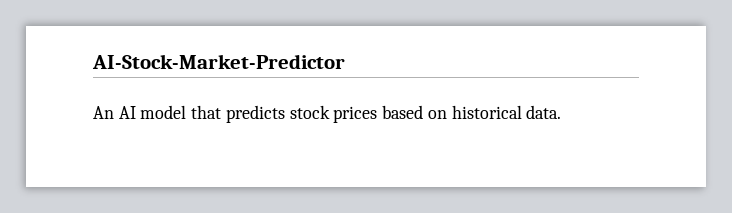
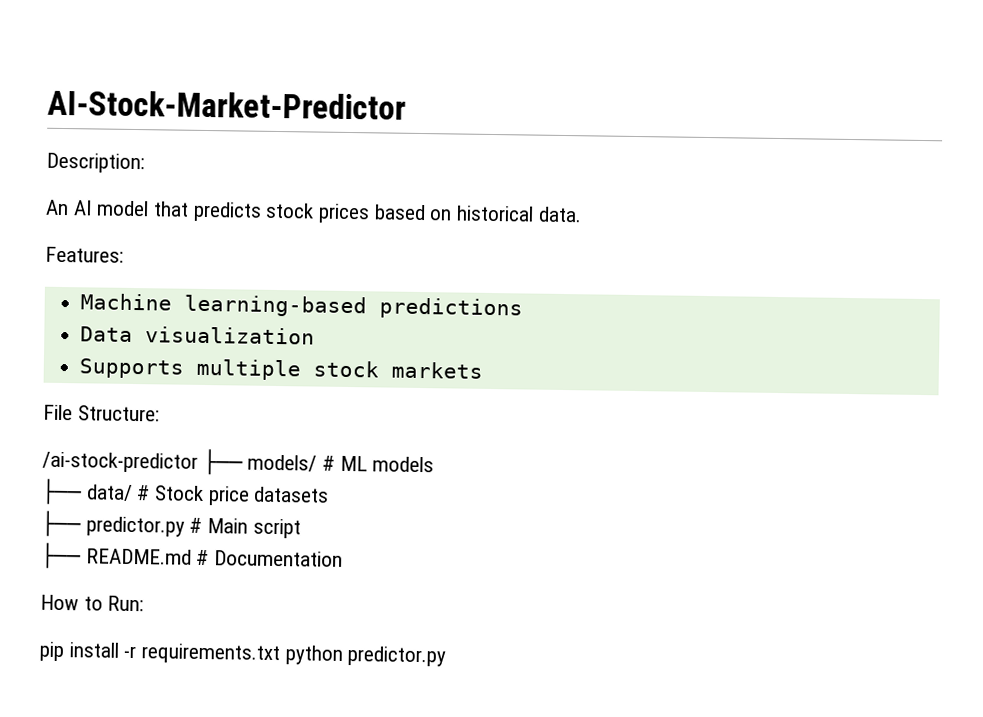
(345, 61) none -> [46,152,145,174] // Description:
(562, 112) none -> [45,246,124,263] [79,293,523,320] [79,326,315,345] [78,358,483,381] [43,404,160,422] [42,448,435,476] [41,478,330,506] [41,510,301,539] [41,542,344,570] [40,594,145,612] [39,641,447,667] // Features: // Machine learning-based predictions // Data visualization // Supports multiple stock markets // File Structure: // /ai-stock-predictor ├── models/ # ML models // ├── data/ # Stock price datasets // ├── predictor.py # Main script // ├── README.md # Documentation // How to Run: // pip install -r requirements.txt python predictor.py

